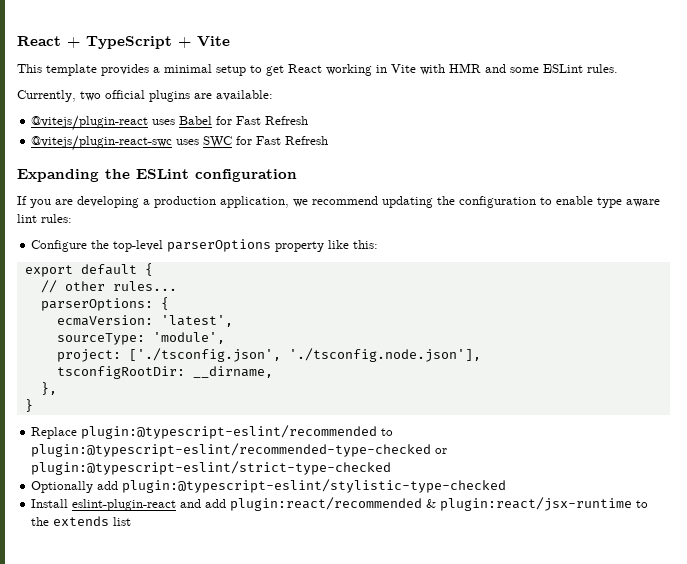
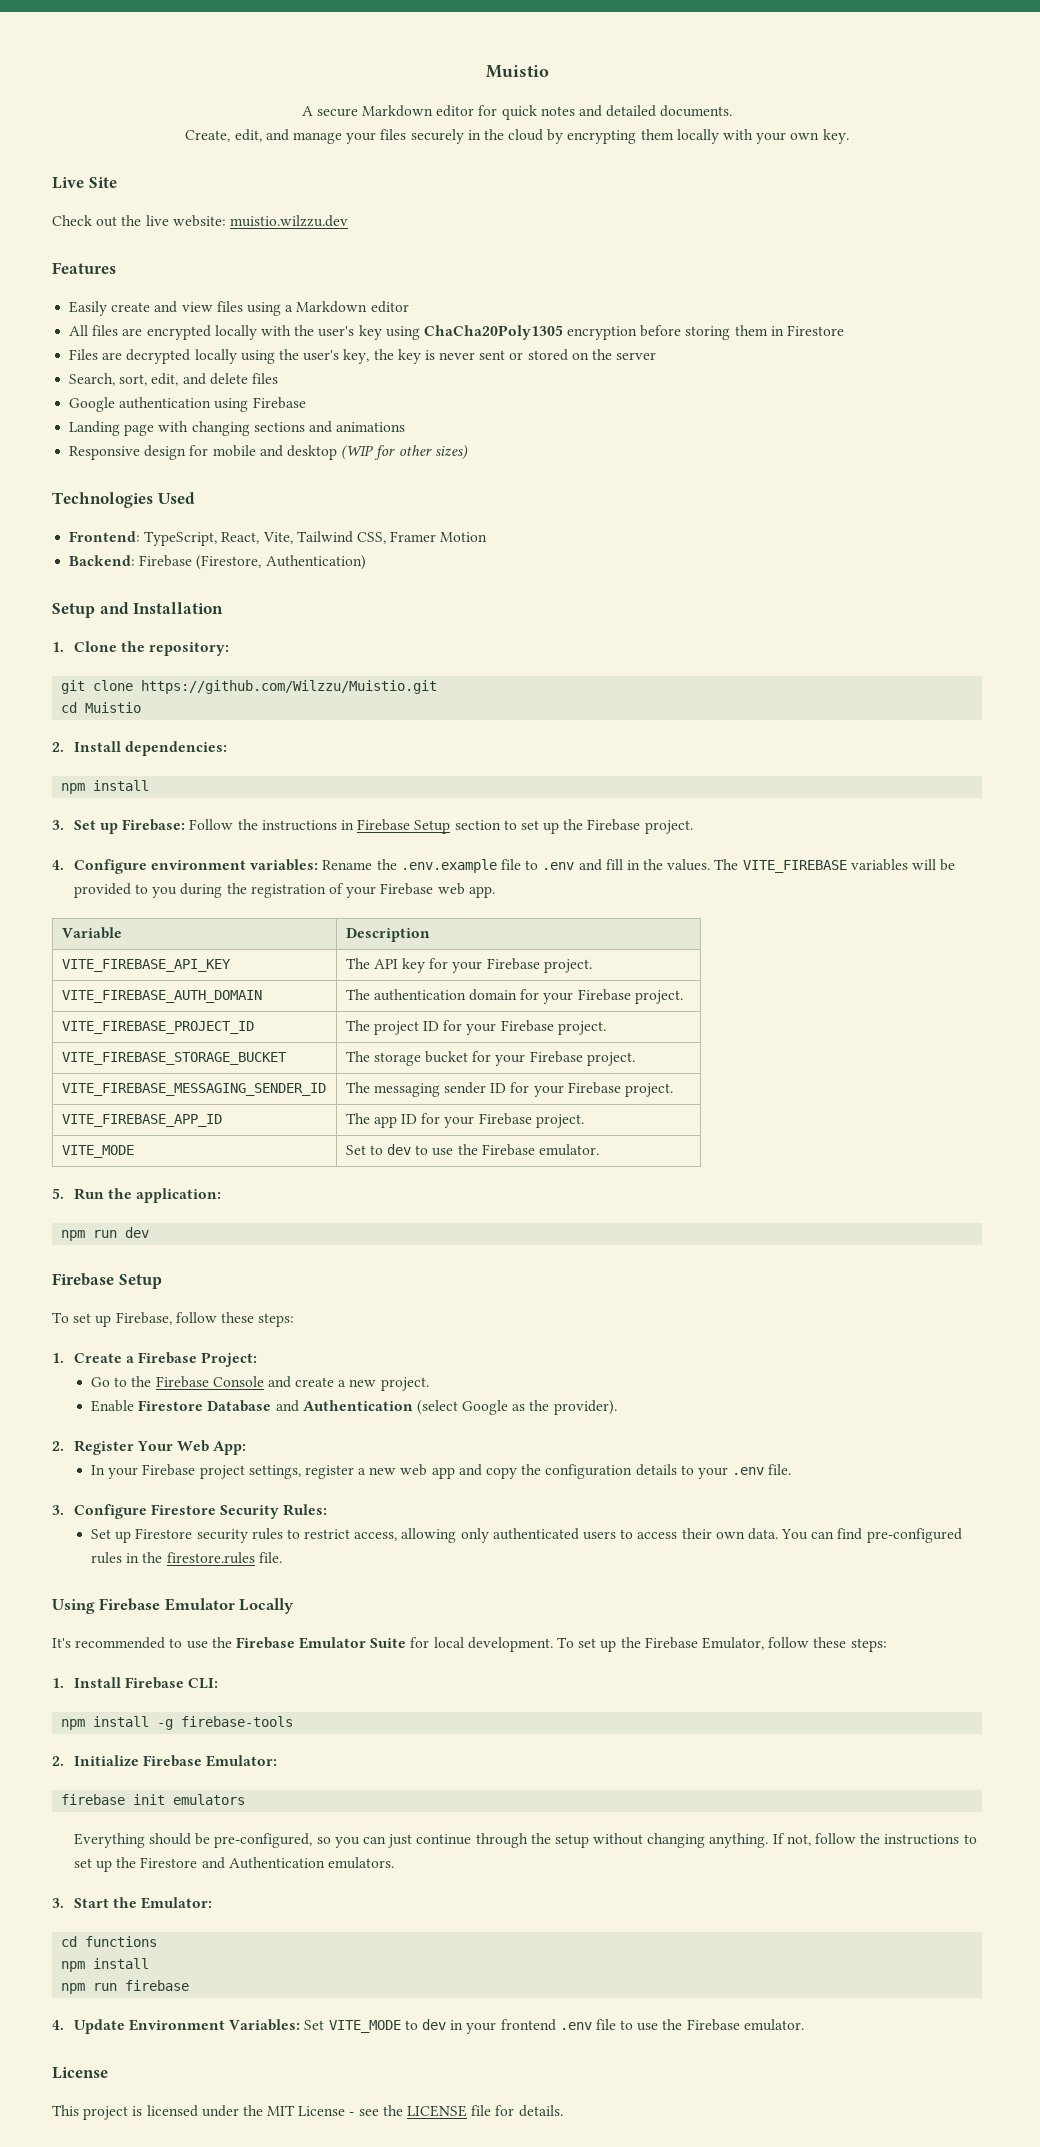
[17,36,230,49] [17,63,618,76] [17,90,273,102] [31,115,309,131] [31,135,329,151] [17,169,297,182] [17,196,660,208] [17,214,72,223] [31,239,379,252] [24,263,153,277] [40,280,177,293] [40,297,169,311] [56,315,233,327] [56,332,225,345] [56,348,481,362] [56,366,273,379] [40,382,57,395] [24,399,33,412] [31,425,394,439] [31,443,448,457] [31,461,392,475] [31,479,507,493] [31,497,649,511] [31,516,132,526] React + TypeScript + Vite // This template provides a minimal setup to get React working in Vite with HMR and some ESLint rules. // Currently, two official plugins are available: // @vitejs/plugin-react uses Babel for Fast Refresh // @vitejs/plugin-react-swc uses SWC for Fast Refresh // Expanding the ESLint configuration // If you are developing a production application, we recommend updating the configuration to enable type aware lint rules: // Configure the top-level parserOptions property like this: // export default { // // other rules... // parserOptions: { // ecmaVersion: 'latest', // sourceType: 'module', // project: ['./tsconfig.json', './tsconfig.node.json'], // tsconfigRootDir: __dirname, // }, // } // Replace plugin:@typescript-eslint/recommended to plugin:@typescript-eslint/recommended-type-checked or plugin:@typescript-eslint/strict-type-checked // Optionally add plugin:@typescript-eslint/stylistic-type-checked // Install eslint-plugin-react and add plugin:react/recommended & plugin:react/jsx-runtime to the extends list -> [485,65,549,78] [301,105,733,120] [185,129,849,144] [52,177,117,189] [52,215,348,227] [52,262,116,274] [69,301,409,316] [69,325,845,340] [69,349,657,364] [69,373,278,386] [69,397,306,412] [69,421,406,436] [69,445,468,460] [52,492,195,508] [69,531,488,546] [69,555,366,570] [52,602,224,618] [52,641,230,656] [61,680,438,694] [61,702,142,713] [52,741,228,756] [61,780,150,794] [52,819,693,834] [52,859,956,874] [73,883,495,898] [61,927,122,939] [345,928,430,942] [61,959,231,972] [345,958,592,973] [61,990,262,1003] [345,989,683,1004] [61,1021,254,1034] [345,1020,606,1035] [61,1052,287,1065] [345,1051,635,1066] [61,1083,326,1096] [345,1082,673,1097] [61,1114,222,1127] [345,1113,584,1128] [61,1145,134,1158] [345,1144,599,1156] [52,1188,222,1203] [61,1227,150,1241] [52,1273,162,1289] [52,1312,295,1327] [52,1352,258,1367] [90,1376,429,1391] [90,1400,617,1415] [52,1440,247,1455] [90,1464,792,1479] [52,1504,328,1519] [90,1528,962,1543] [90,1552,282,1564] [52,1598,295,1614] [52,1637,887,1652] [52,1677,219,1689] [61,1716,294,1730] [52,1755,278,1767] [61,1794,246,1805] [73,1833,977,1848] [73,1857,395,1872] [52,1897,213,1909] [61,1936,158,1947] [61,1958,150,1972] [61,1980,190,1994] [52,2019,804,2034] [52,2067,108,2079] [52,2105,563,2120] Muistio // A secure Markdown editor for quick notes and detailed documents. // Create, edit, and manage your files securely in the cloud by encrypting them locally with your own key. // Live Site // Check out the live website: muistio.wilzzu.dev // Features // Easily create and view files using a Markdown editor // All files are encrypted locally with the user's key using ChaCha20Poly1305 encryption before storing them in Firestore // Files are decrypted locally using the user's key, the key is never sent or stored on the server // Search, sort, edit, and delete files // Google authentication using Firebase // Landing page with changing sections and animations // Responsive design for mobile and desktop (WIP for other sizes) // Technologies Used // Frontend: TypeScript, React, Vite, Tailwind CSS, Framer Motion // Backend: Firebase (Firestore, Authentication) // Setup and Installation // 1. Clone the repository: // git clone https://github.com/Wilzzu/Muistio.git // cd Muistio // 2. Install dependencies: // npm install // 3. Set up Firebase: Follow the instructions in Firebase Setup section to set up the Firebase project. // 4. Configure environment variables: Rename the .env.example file to .env and fill in the values. The VITE_FIREBASE variables will be provided to you during the registration of your Firebase web app. // Variable | Description // VITE_FIREBASE_API_KEY | The API key for your Firebase project. // VITE_FIREBASE_AUTH_DOMAIN | The authentication domain for your Firebase project. // VITE_FIREBASE_PROJECT_ID | The project ID for your Firebase project. // VITE_FIREBASE_STORAGE_BUCKET | The storage bucket for your Firebase project. // VITE_FIREBASE_MESSAGING_SENDER_ID | The messaging sender ID for your Firebase project. // VITE_FIREBASE_APP_ID | The app ID for your Firebase project. // VITE_MODE | Set to dev to use the Firebase emulator. // 5. Run the application: // npm run dev // Firebase Setup // To set up Firebase, follow these steps: // 1. Create a Firebase Project: // Go to the Firebase Console and create a new project. // Enable Firestore Database and Authentication (select Google as the provider). // 2. Register Your Web App: // In your Firebase project settings, register a new web app and copy the configuration details to your .env file. // 3. Configure Firestore Security Rules: // Set up Firestore security rules to restrict access, allowing only authenticated users to access their own data. You can find pre-configured rules in the firestore.rules file. // Using Firebase Emulator Locally // It's recommended to use the Firebase Emulator Suite for local development. To set up the Firebase Emulator, follow these steps: // 1. Install Firebase CLI: // npm install -g firebase-tools // 2. Initialize Firebase Emulator: // firebase init emulators // Everything should be pre-configured, so you can just continue through the setup without changing anything. If not, follow the instructions to set up the Firestore and Authentication emulators. // 3. Start the Emulator: // cd functions // npm install // npm run firebase // 4. Update Environment Variables: Set VITE_MODE to dev in your frontend .env file to use the Firebase emulator. // License // This project is licensed under the MIT License - see the LICENSE file for details.

